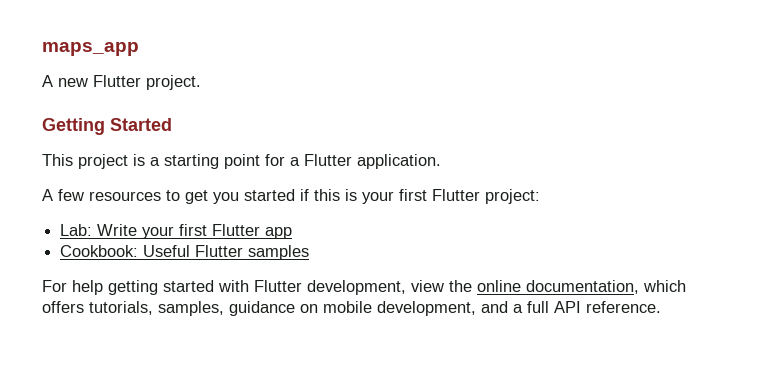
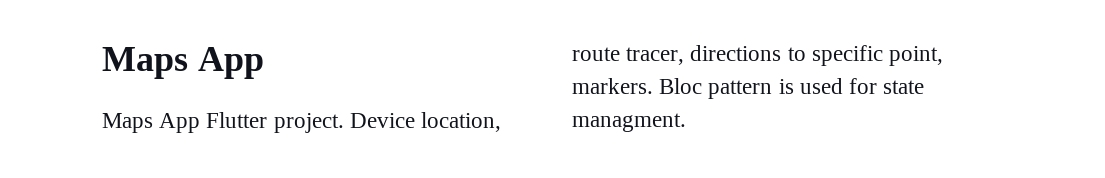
[42,42,139,56] [42,75,201,90] [42,118,172,135] [42,154,441,169] [42,189,540,204] [60,224,293,239] [60,245,310,260] [42,280,686,295] [42,301,661,316] maps_app // A new Flutter project. // Getting Started // This project is a starting point for a Flutter application. // A few resources to get you started if this is your first Flutter project: // Lab: Write your first Flutter app // Cookbook: Useful Flutter samples // For help getting started with Flutter development, view the online documentation, which offers tutorials, samples, guidance on mobile development, and a full API reference. -> [102,47,264,79] [102,112,502,133] [572,45,944,66] [572,78,925,99] [572,113,686,132] Maps App // Maps App Flutter project. Device location, route tracer, directions to specific point, markers. Bloc pattern is used for state managment.

